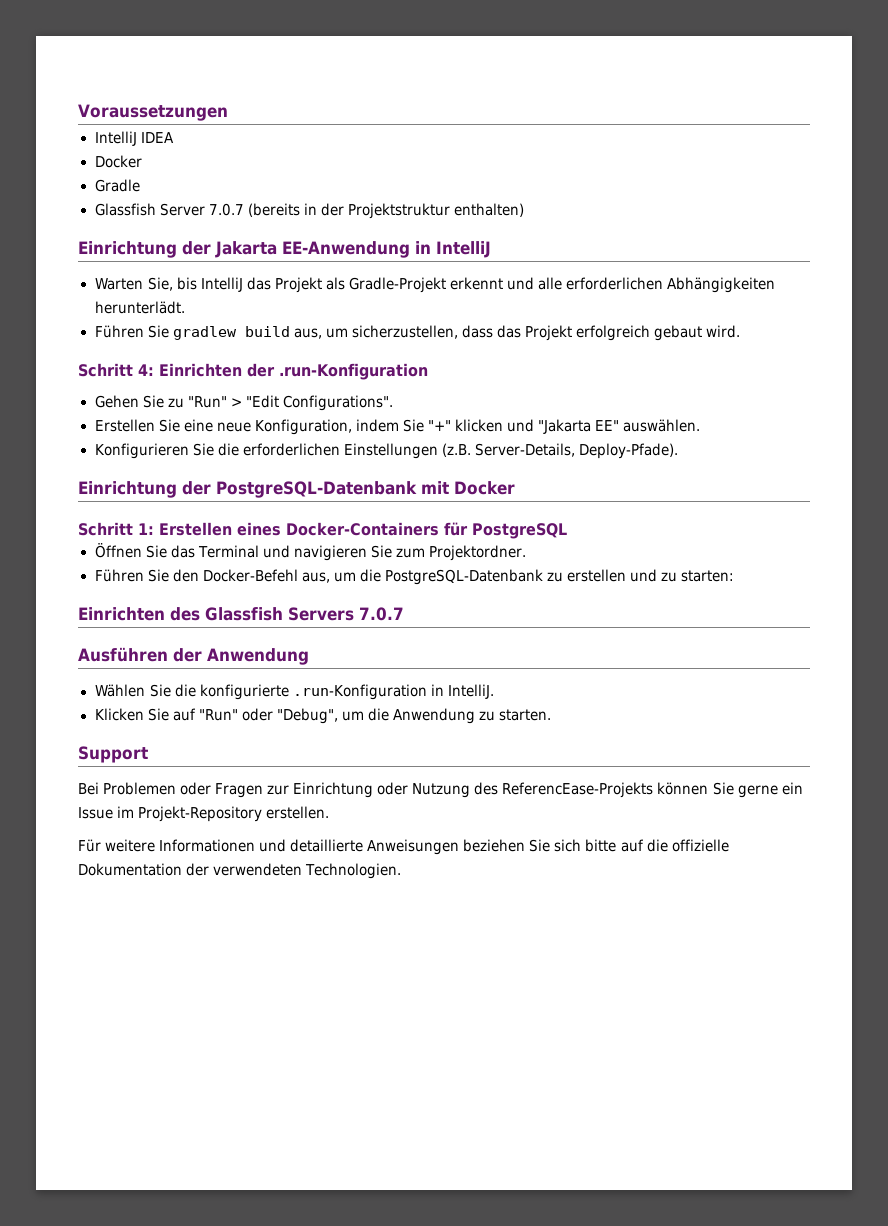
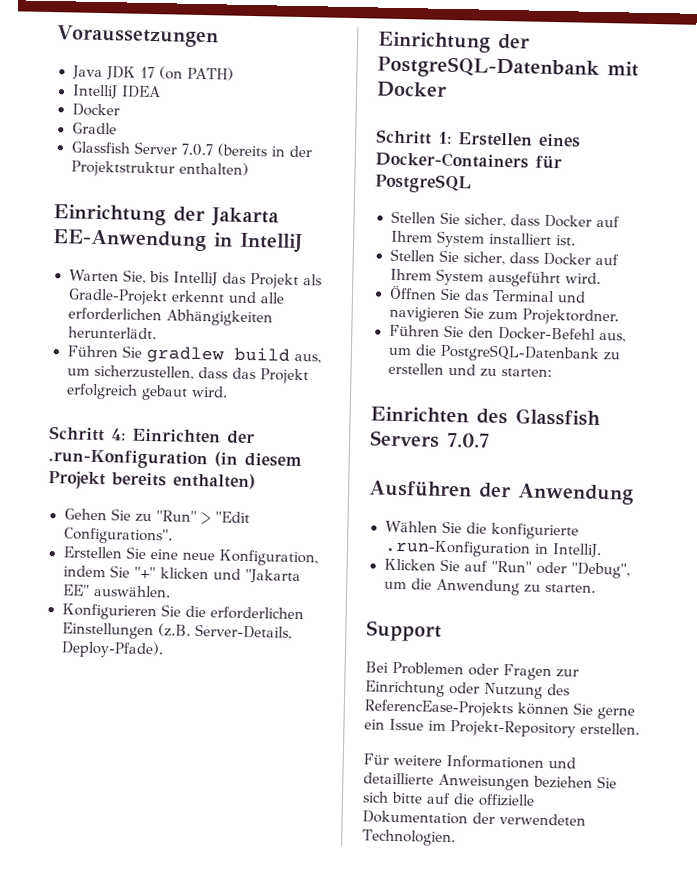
(228, 112) none -> [71,65,235,81] // Java JDK 17 (on PATH)
(428, 371) none -> [214,451,302,468] [48,471,256,490] (in diesem Projekt bereits enthalten)
(567, 531) none -> [390,210,620,228] [390,230,576,248] [389,248,619,266] [389,268,601,288] // Stellen Sie sicher, dass Docker auf Ihrem System installiert ist. // Stellen Sie sicher, dass Docker auf Ihrem System ausgeführt wird.

